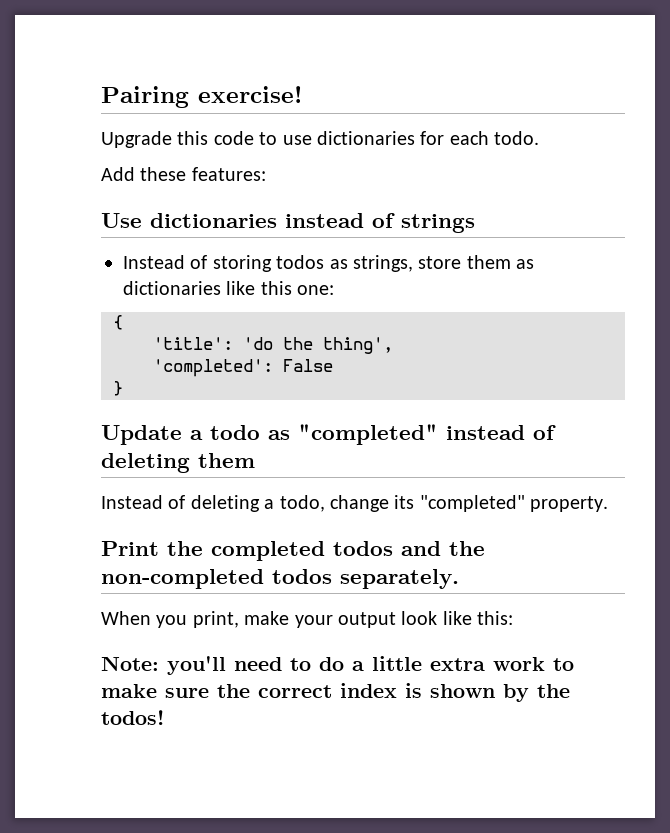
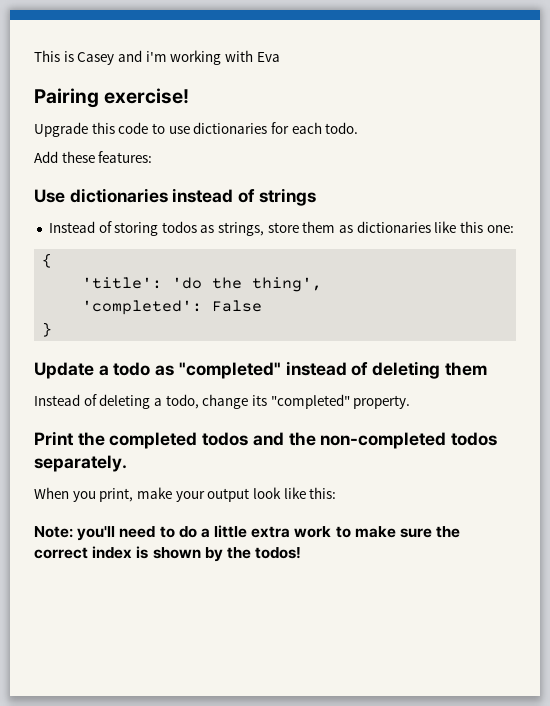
(101, 97) none -> [34,50,280,65] This is Casey and i'm working with Eva //

